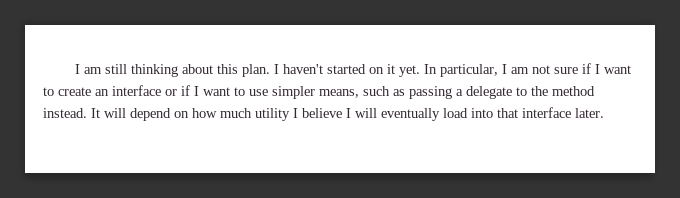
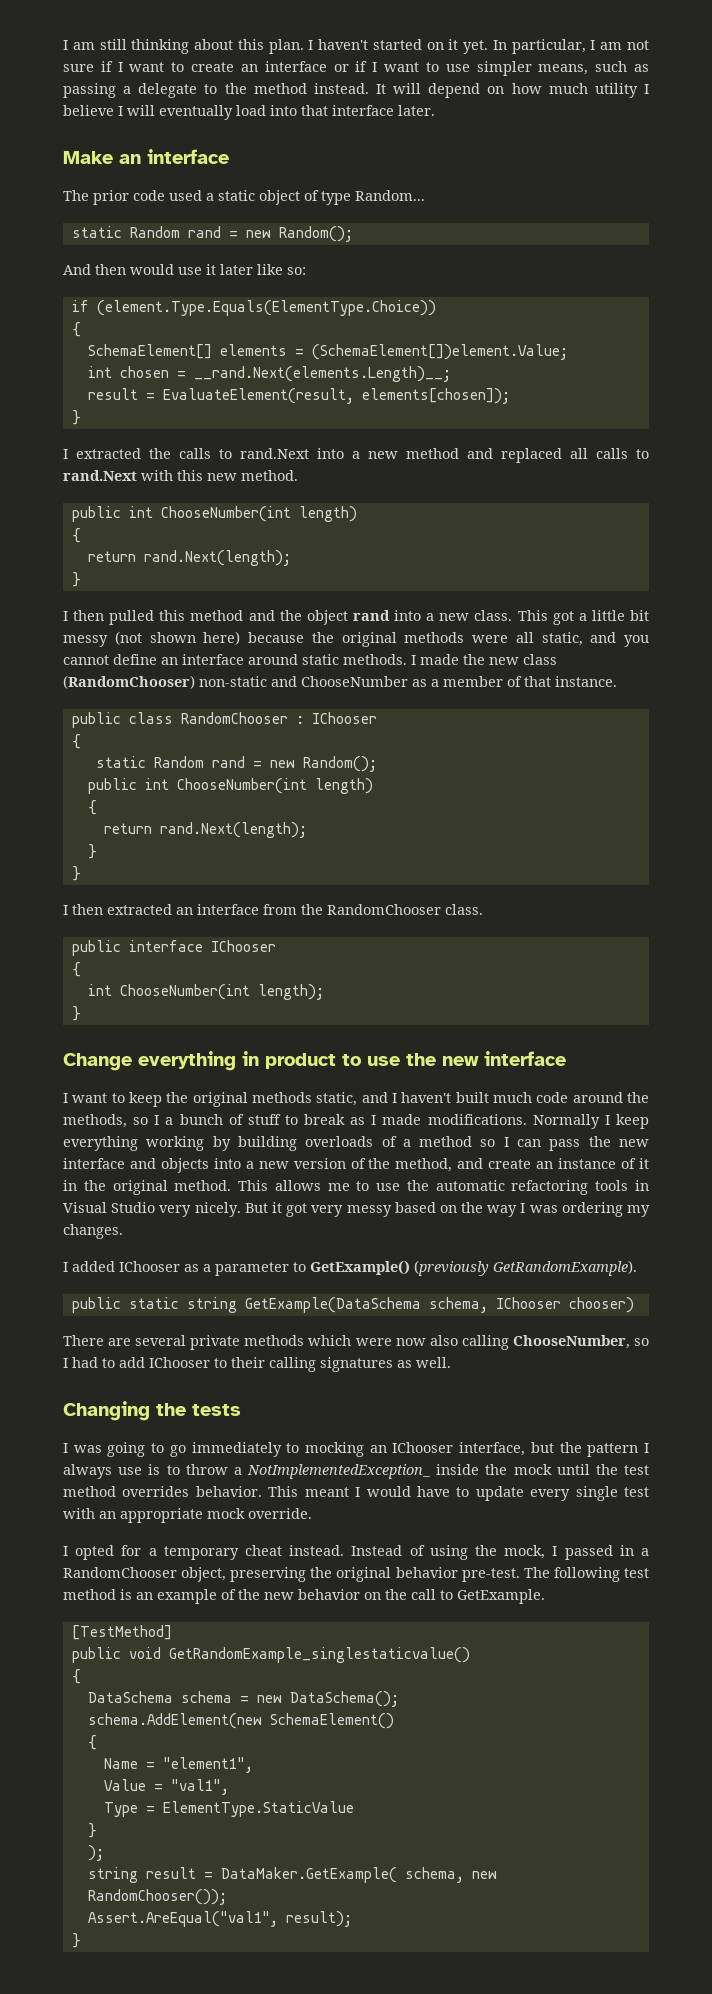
(604, 113) none -> [63,149,229,164] [63,190,425,205] [71,226,353,242] [63,264,306,275] [71,300,436,316] [71,322,81,337] [87,344,568,360] [87,366,451,382] [87,388,510,404] [71,410,81,425] [63,448,649,463] [63,470,298,481] [71,506,357,522] [71,528,81,543] [87,550,291,566] [71,572,81,587] [63,610,650,625] [63,631,649,647] [63,654,557,665] [63,675,617,689] [71,712,377,728] [71,734,81,749] [95,756,377,772] [87,778,373,794] [87,800,97,815] [103,822,307,838] [87,844,97,859] [71,866,81,881] [63,904,483,915] [71,940,276,956] [71,962,81,977] [87,984,324,1000] [71,1006,81,1021] [63,1051,566,1071] [63,1092,649,1107] [63,1114,649,1129] [63,1136,649,1151] [63,1158,649,1173] [63,1180,649,1195] [63,1202,650,1217] [63,1224,123,1239] [63,1260,637,1276] [71,1297,634,1313] [63,1335,649,1350] [63,1357,451,1372] [63,1401,241,1421] [63,1442,649,1457] [63,1464,649,1479] [63,1486,649,1501] [63,1508,312,1523] [63,1545,649,1560] [63,1567,649,1582] [63,1589,545,1604] [71,1625,172,1640] [71,1647,470,1663] [71,1669,81,1684] [87,1691,399,1707] [87,1713,394,1729] [87,1735,97,1750] [103,1757,253,1773] [103,1779,229,1795] [103,1801,354,1817] [87,1823,97,1838] [87,1845,104,1861] [87,1867,497,1883] [87,1889,227,1905] [87,1911,352,1927] [71,1933,81,1948] // Make an interface // The prior code used a static object of type Random... // static Random rand = new Random(); // And then would use it later like so: // if (element.Type.Equals(ElementType.Choice)) // { // SchemaElement[] elements = (SchemaElement[])element.Value; // int chosen = __rand.Next(elements.Length)__; // result = EvaluateElement(result, elements[chosen]); // } // I extracted the calls to rand.Next into a new method and replaced all calls to rand.Next with this new method. // public int ChooseNumber(int length) // { // return rand.Next(length); // } // I then pulled this method and the object rand into a new class. This got a little bit messy (not shown here) because the original methods were all static, and you cannot define an interface around static methods. I made the new class (RandomChooser) non-static and ChooseNumber as a member of that instance. // public class RandomChooser : IChooser // { // static Random rand = new Random(); // public int ChooseNumber(int length) // { // return rand.Next(length); // } // } // I then extracted an interface from the RandomChooser class. // public interface IChooser // { // int ChooseNumber(int length); // } // Change everything in product to use the new interface // I want to keep the original methods static, and I haven't built much code around the methods, so I a bunch of stuff to break as I made modifications. Normally I keep everything working by building overloads of a method so I can pass the new interface and objects into a new version of the method, and create an instance of it in the original method. This allows me to use the automatic refactoring tools in Visual Studio very nicely. But it got very messy based on the way I was ordering my changes. // I added IChooser as a parameter to GetExample() (previously GetRandomExample). // public static string GetExample(DataSchema schema, IChooser chooser) // There are several private methods which were now also calling ChooseNumber, so I had to add IChooser to their calling signatures as well. // Changing the tests // I was going to go immediately to mocking an IChooser interface, but the pattern I always use is to throw a NotImplementedException_ inside the mock until the test method overrides behavior. This meant I would have to update every single test with an appropriate mock override. // I opted for a temporary cheat instead. Instead of using the mock, I passed in a RandomChooser object, preserving the original behavior pre-test. The following test method is an example of the new behavior on the call to GetExample. // [TestMethod] // public void GetRandomExample_singlestaticvalue() // { // DataSchema schema = new DataSchema(); // schema.AddElement(new SchemaElement() // { // Name = "element1", // Value = "val1", // Type = ElementType.StaticValue // } // ); // string result = DataMaker.GetExample( schema, new RandomChooser()); // Assert.AreEqual("val1", result); // }

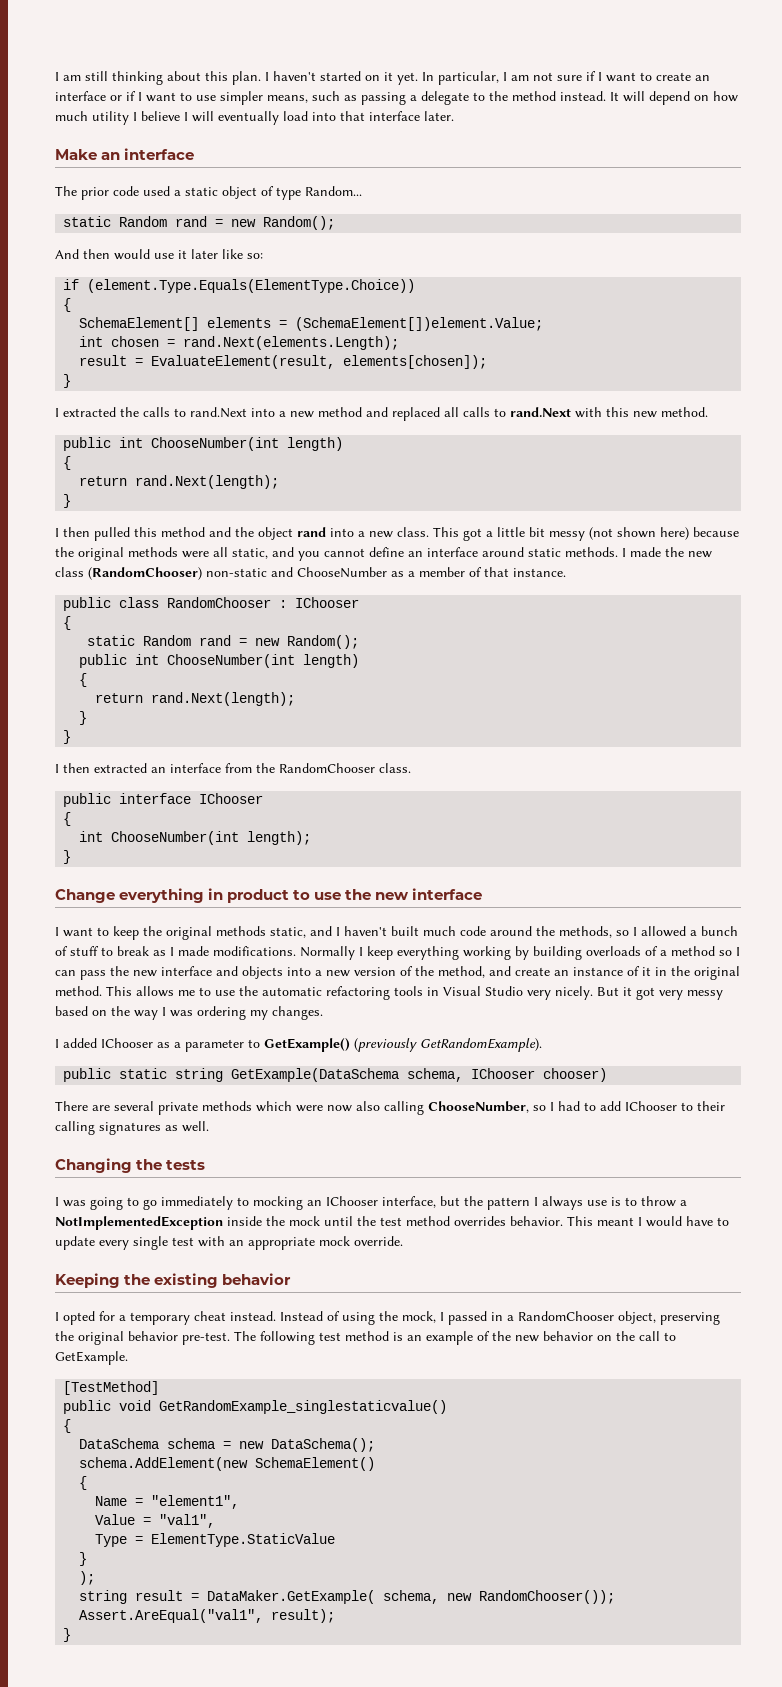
[193,366,451,382] __rand.Next(elements.Length)__; -> [183,336,400,350] rand.Next(elements.Length);
(160, 1120) none -> [641,926,686,937] allowed
[247,1464,430,1479] NotImplementedException_ -> [55,1216,223,1230] NotImplementedException
(312, 1513) none -> [55,1273,292,1288] // Keeping the existing behavior

